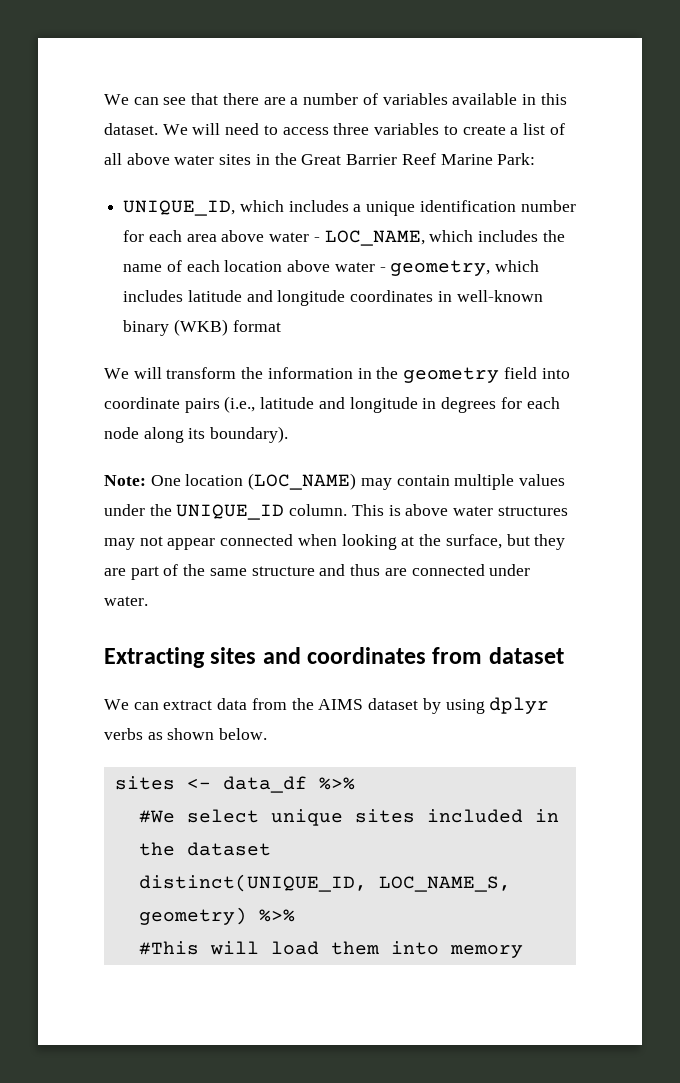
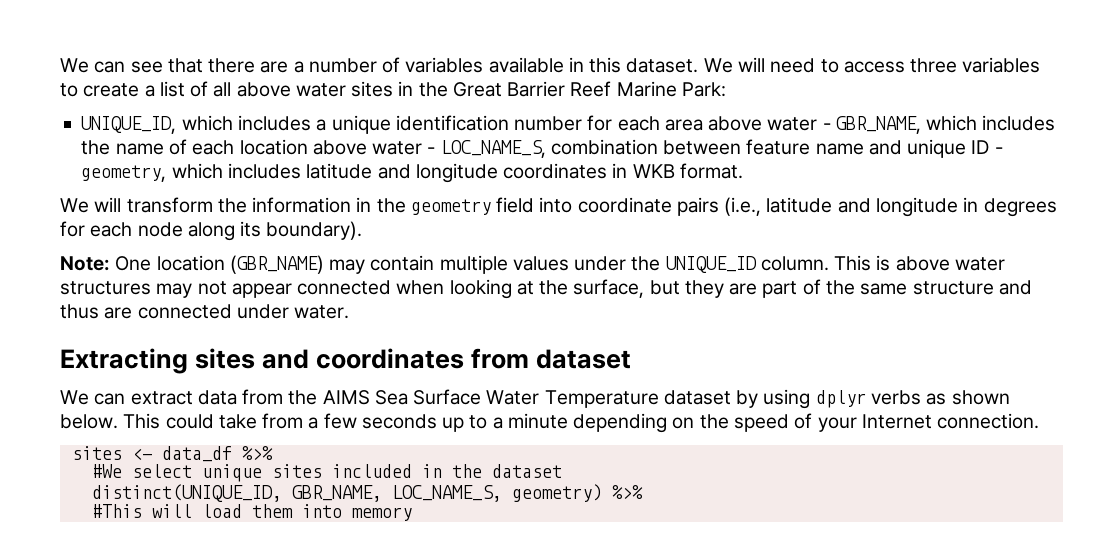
[324,230,425,246] LOC_NAME, -> [835,116,921,134] GBR_NAME,
(386, 269) none -> [440,139,1003,158] LOC_NAME_S, combination between feature name and unique ID -
[456,290,543,302] [123,319,281,336] well-known binary (WKB) format -> [632,163,743,179] WKB format.
[248,473,357,490] (LOC_NAME) -> [229,255,324,274] (GBR_NAME)
(364, 704) none -> [374,389,659,408] Sea Surface Water Temperature
(268, 734) none -> [123,413,1040,433] This could take from a few seconds up to a minute depending on the speed of your Internet connection.
(367, 883) none -> [291,485,382,502] GBR_NAME,

